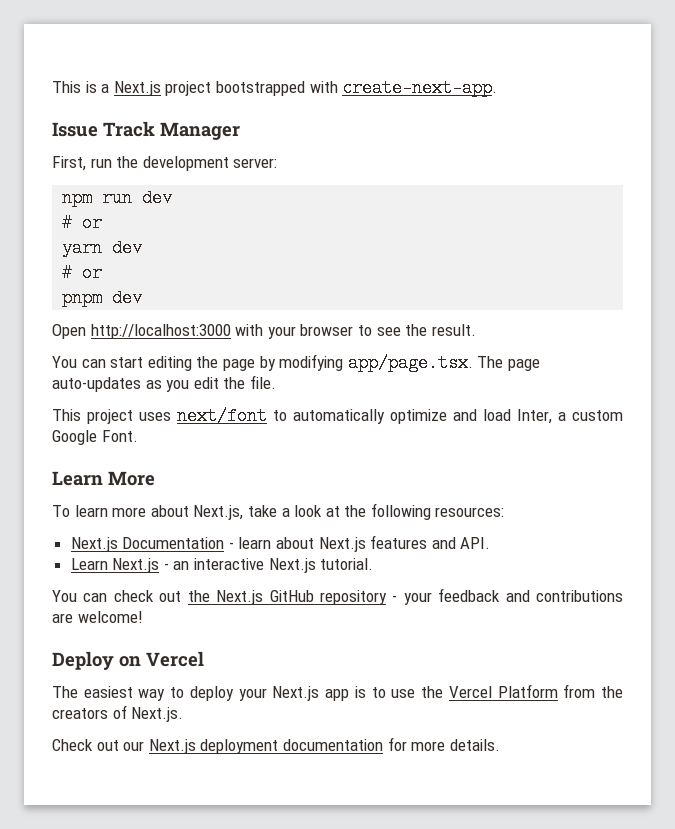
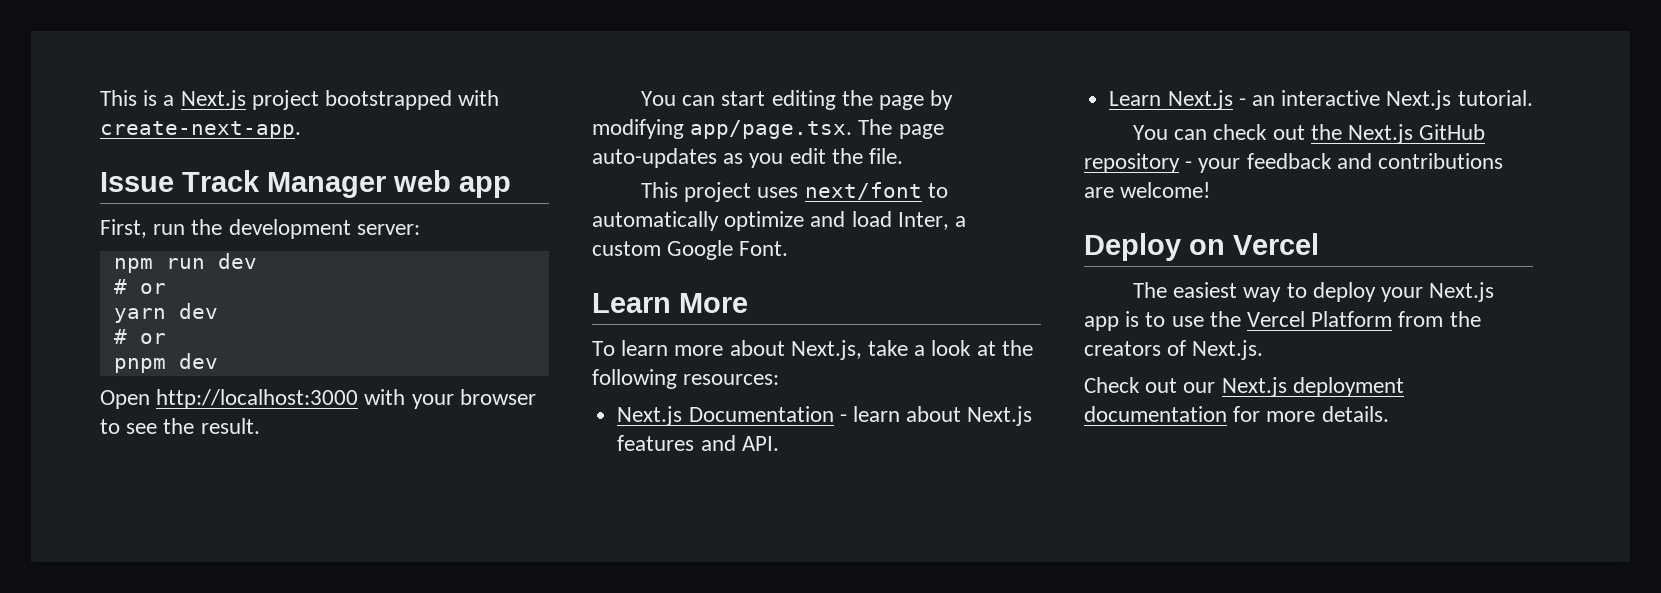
(240, 131) none -> [393,170,511,198] web app

